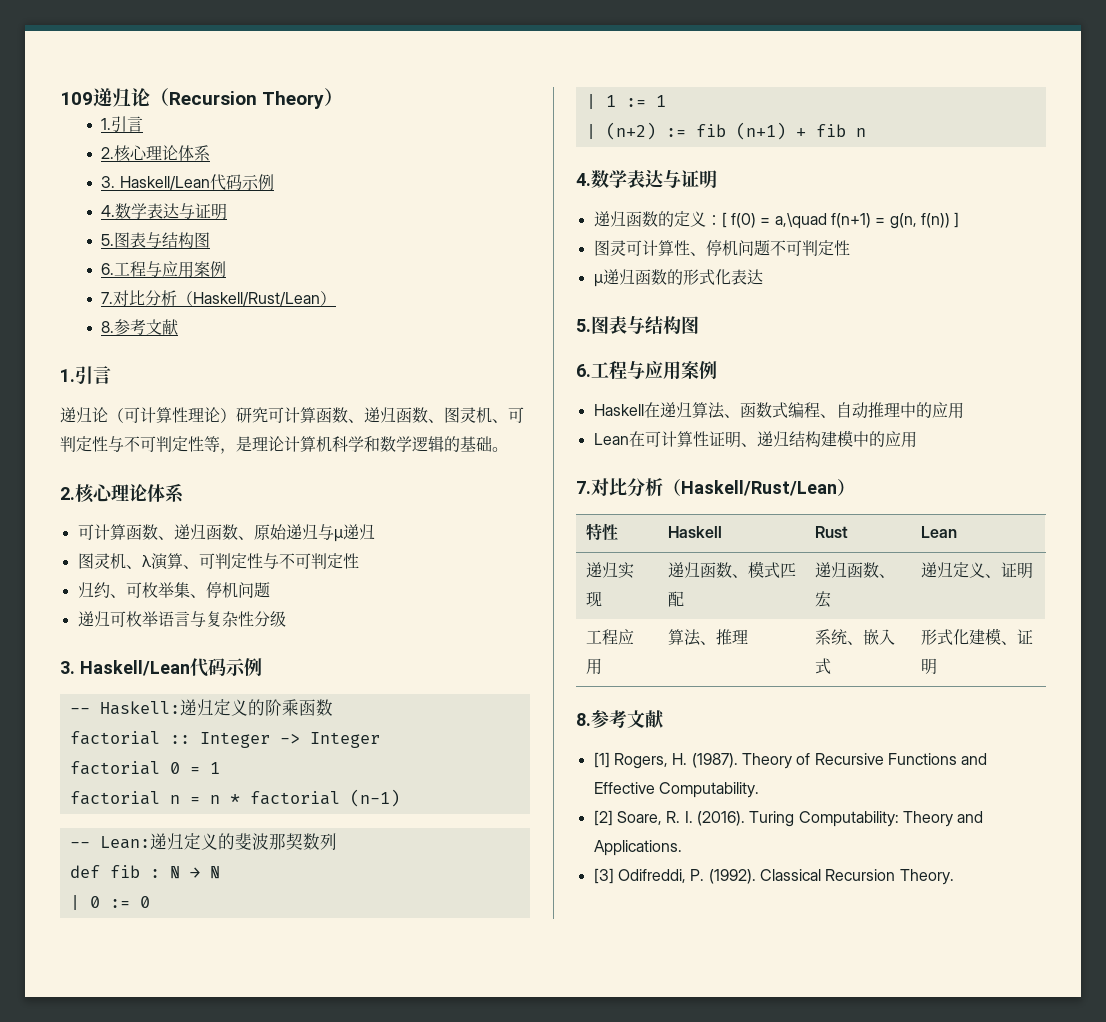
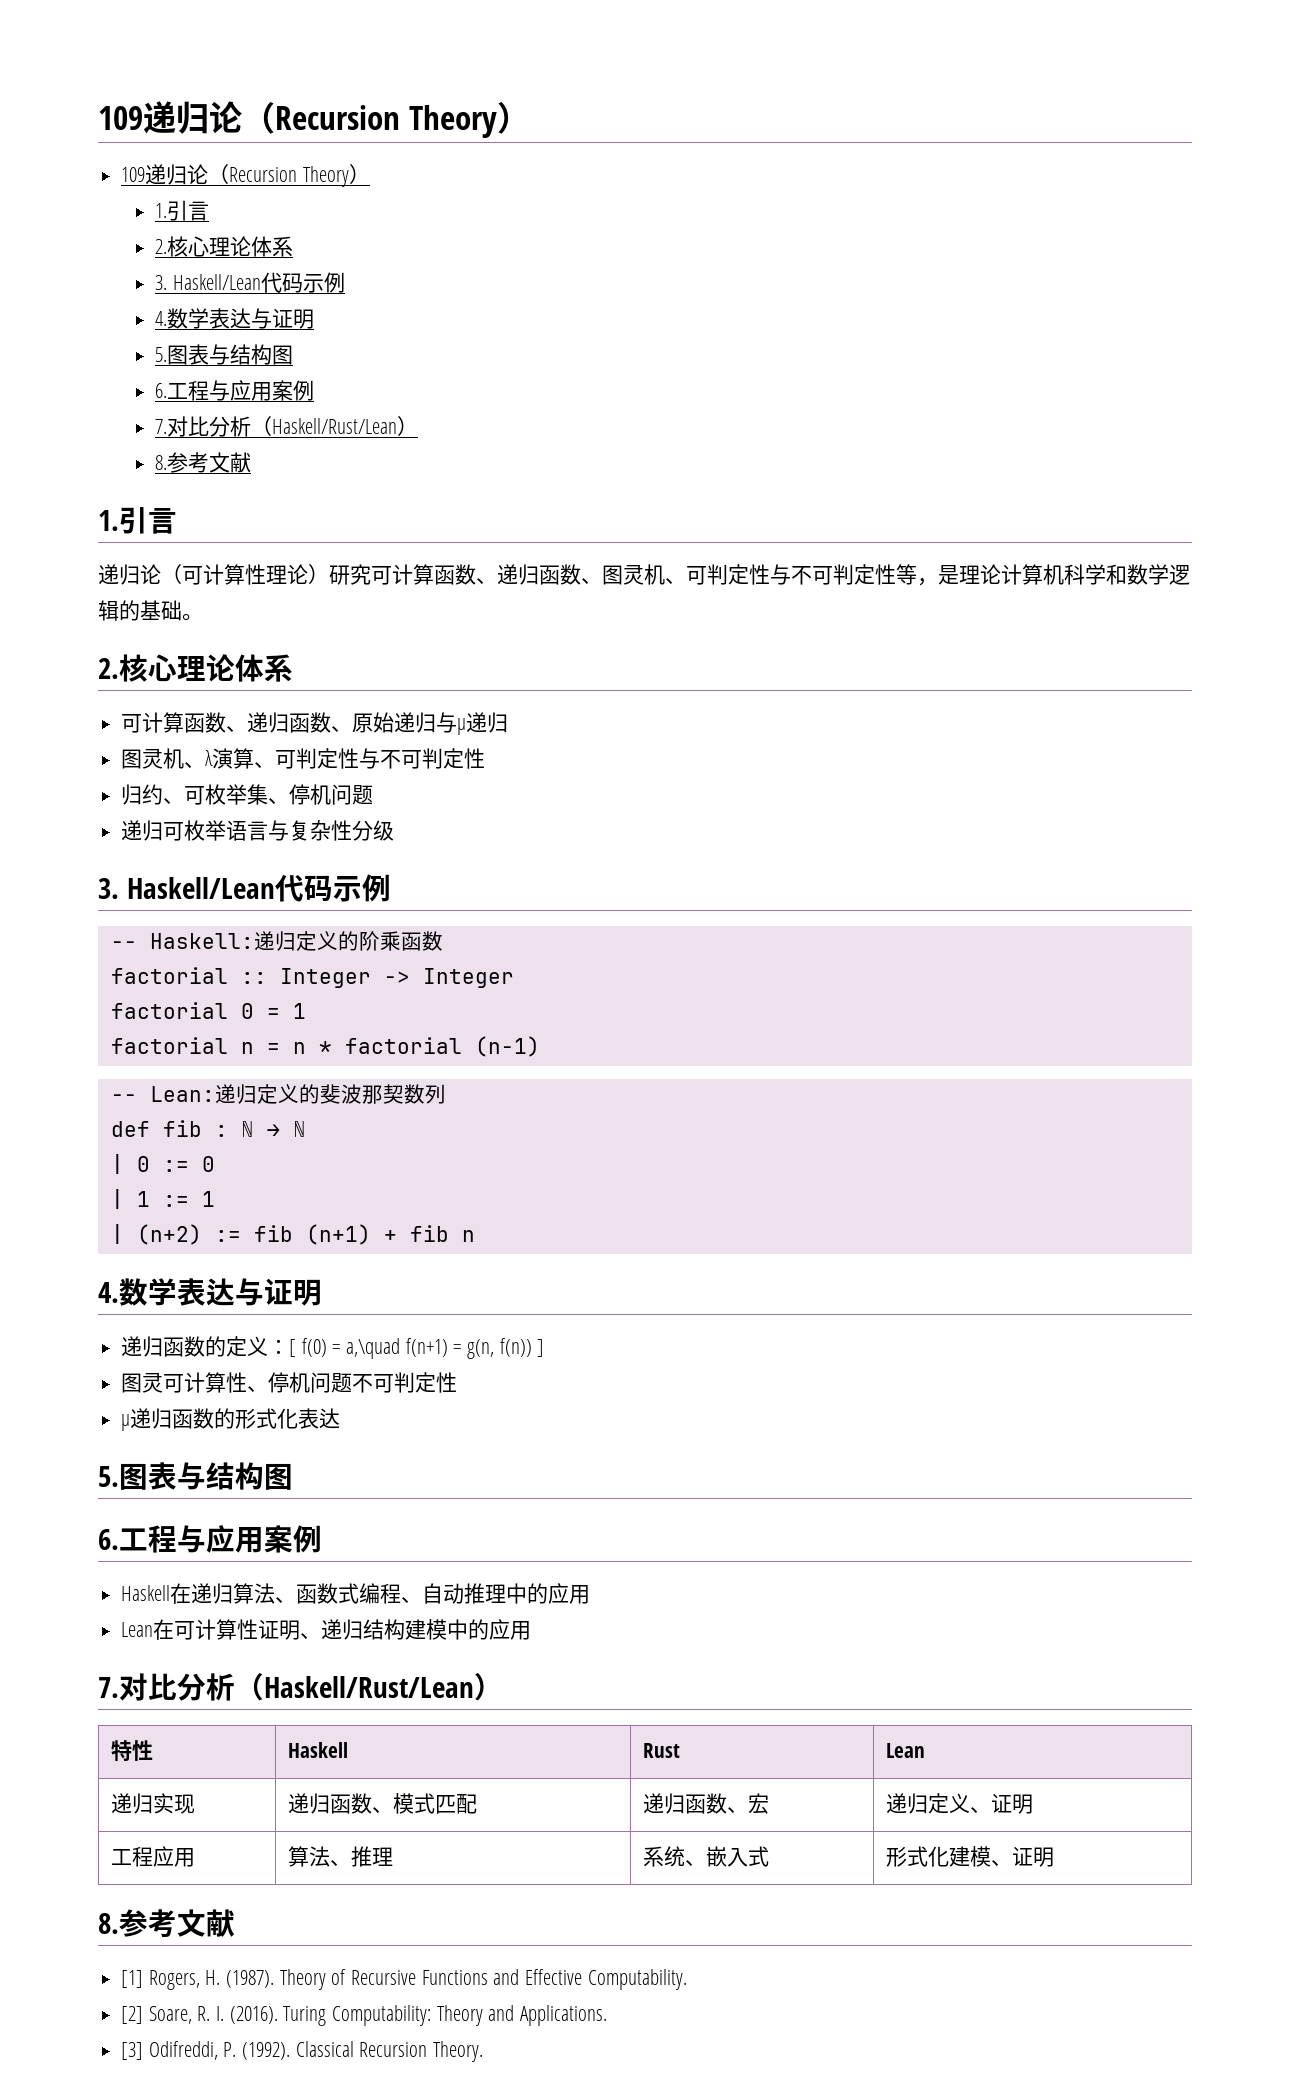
[60,88,344,109] 109递归论（Recursion Theory） -> [98,101,530,138] [121,164,370,187] 109递归论（Recursion Theory） // 109递归论（Recursion Theory）

